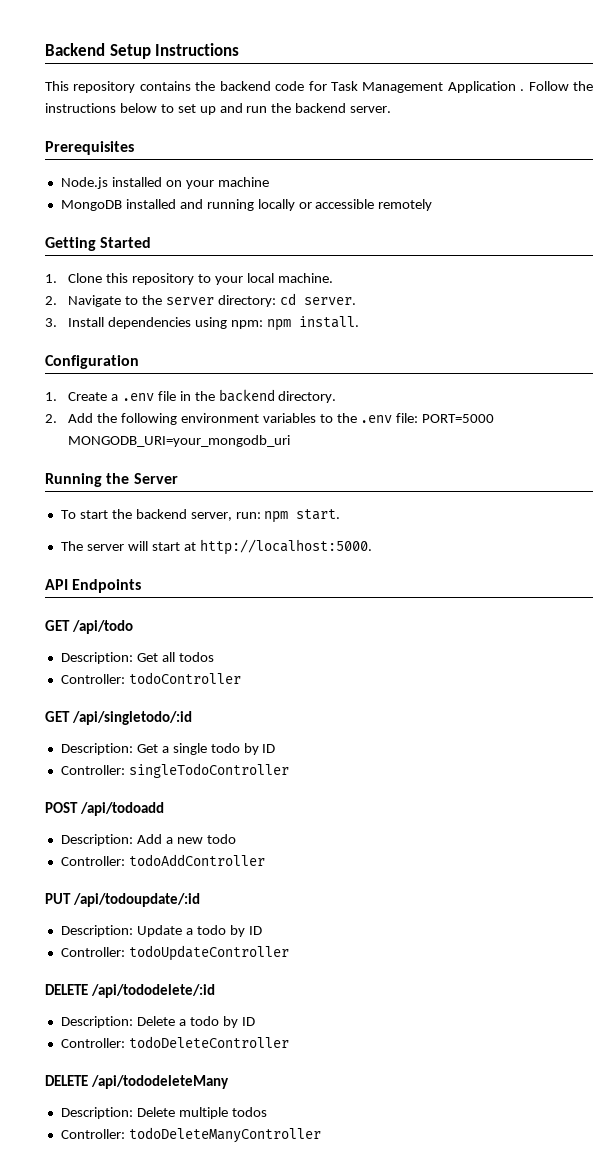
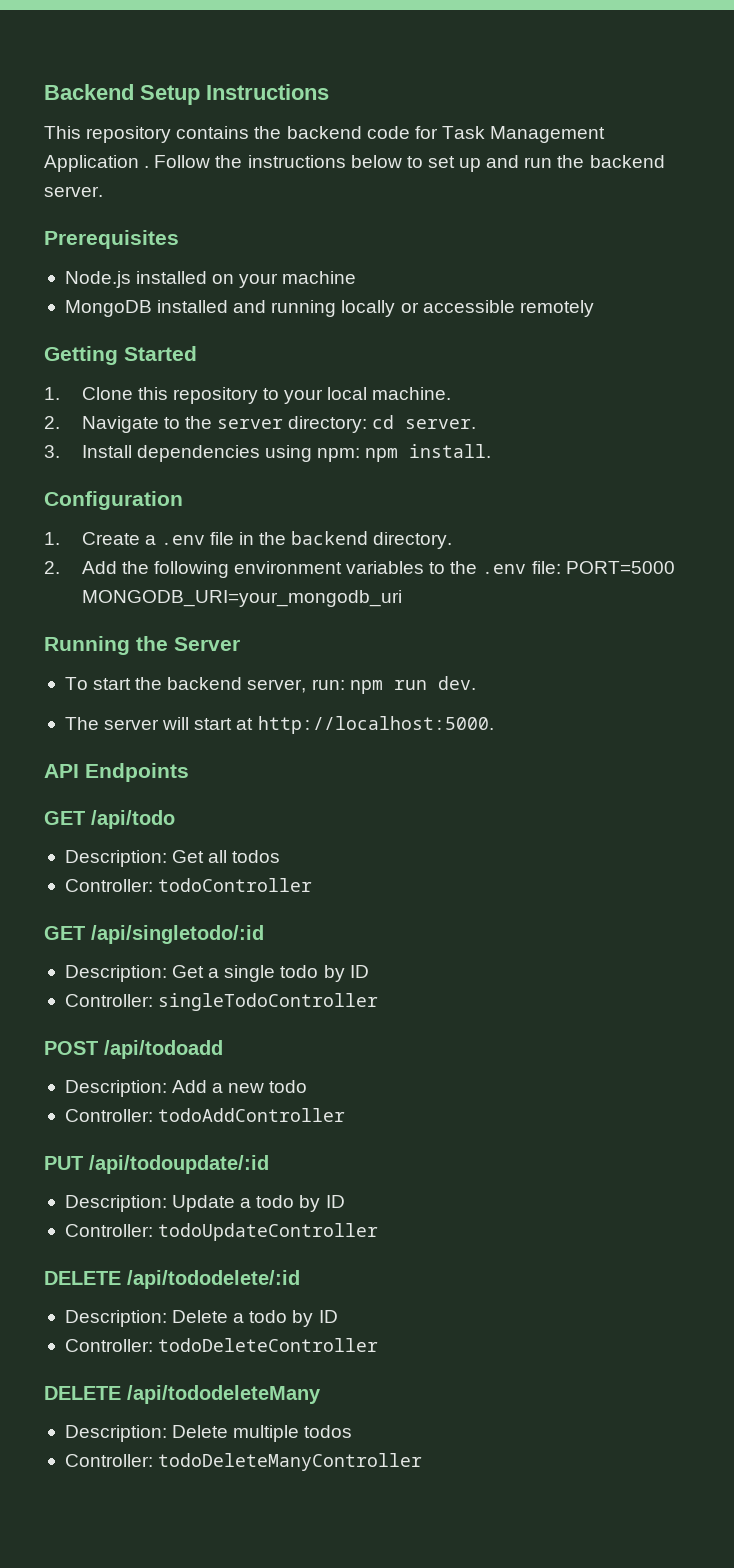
[296,509,341,520] start. -> [393,676,476,690] run dev.

